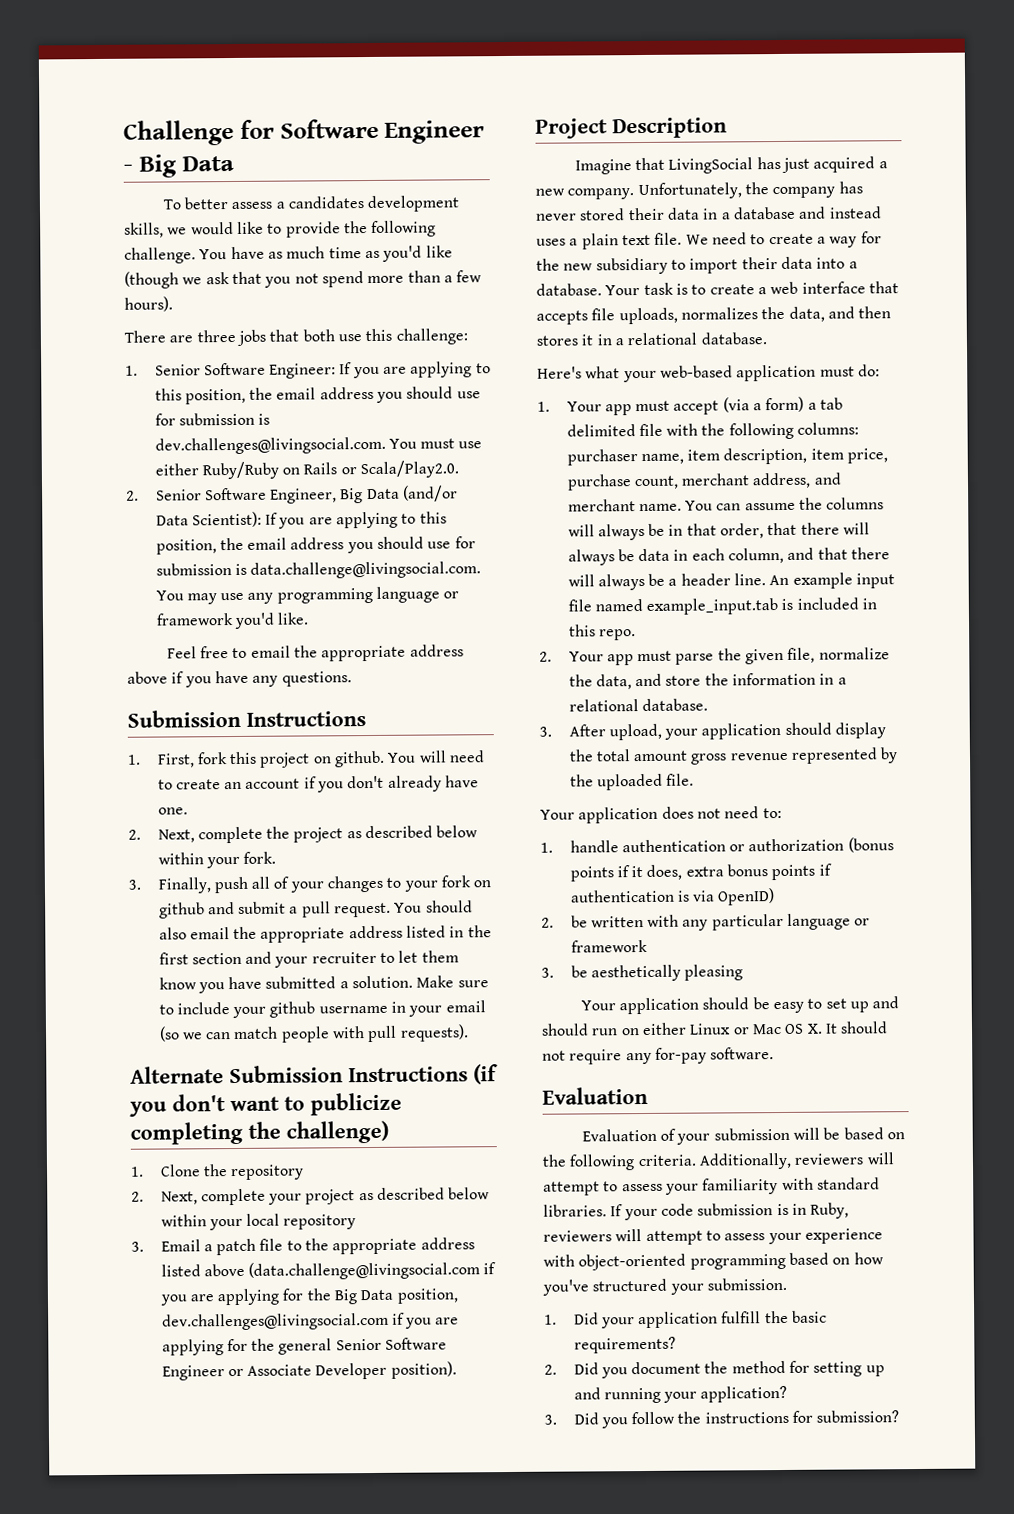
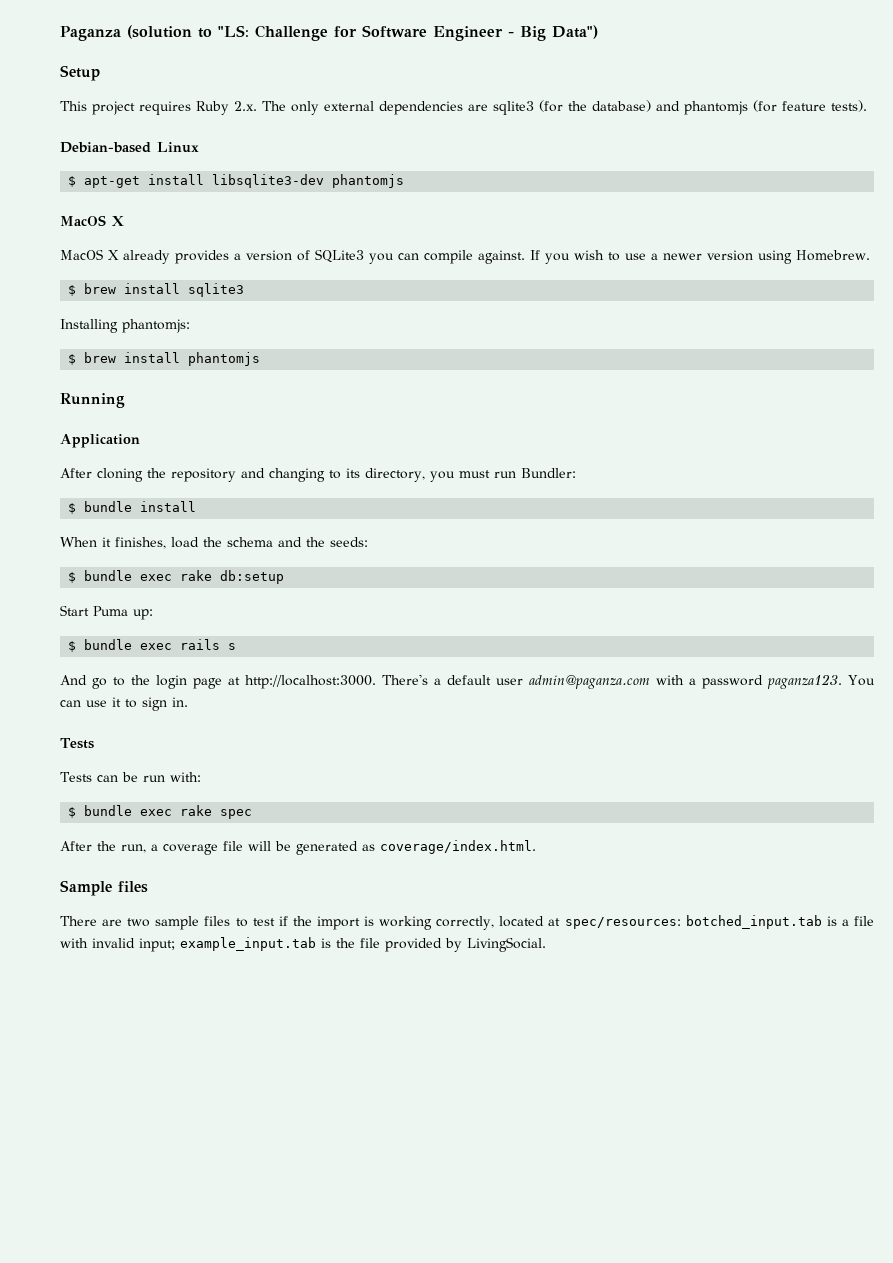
(123, 132) none -> [60,25,249,41] Paganza (solution to "LS:
[181,155,234,172] [162,195,460,213] [124,220,437,238] [124,245,453,264] [124,270,483,289] [124,296,173,312] [124,328,468,346] [125,361,491,379] [154,386,481,405] [154,412,271,426] [154,436,483,455] [154,460,460,480] [126,485,459,504] [155,511,447,529] [155,536,476,555] [155,561,482,579] [155,586,460,605] [155,612,310,629] [166,644,464,662] [127,670,352,688] [127,709,366,728] [127,750,486,768] [157,775,480,793] [157,807,188,815] [128,825,479,844] [157,851,277,869] [128,875,492,894] [158,900,473,919] [158,925,492,943] [158,950,459,968] [158,975,489,994] [158,1000,486,1019] [158,1024,469,1043] [130,1064,498,1085] [129,1092,402,1117] [130,1120,389,1145] [130,1164,305,1181] [131,1187,491,1206] [160,1213,357,1231] [131,1237,475,1256] [160,1261,497,1280] [159,1288,459,1306] [161,1312,460,1331] [161,1337,448,1356] [161,1361,457,1381] [535,117,727,139] [574,156,888,175] [535,181,863,200] [536,206,882,221] [536,231,882,250] [536,256,858,275] [536,281,899,296] [536,306,892,325] [536,332,767,346] [537,364,880,383] [537,396,844,416] [566,422,860,440] [566,447,889,466] [566,472,842,491] [567,497,885,512] [567,522,871,541] [567,547,891,566] [567,572,896,591] [567,597,878,615] [568,624,636,641] [539,647,890,666] [568,672,847,690] [568,698,708,712] [539,722,887,741] [568,747,899,765] [569,773,695,791] [540,806,782,824] [540,837,894,853] [569,863,832,882] [569,888,776,906] [541,913,871,931] [570,939,648,953] [541,964,744,982] [580,996,900,1015] [541,1021,889,1036] [542,1047,775,1065] [542,1086,648,1105] [581,1127,905,1145] [542,1152,894,1171] [543,1177,880,1196] [543,1202,850,1221] [543,1228,883,1245] [543,1252,884,1271] [542,1277,787,1296] [544,1310,828,1329] [573,1336,676,1354] [544,1360,885,1379] [573,1385,788,1404] [544,1410,900,1429] Data // To better assess a candidates development skills, we would like to provide the following challenge. You have as much time as you'd like (though we ask that you not spend more than a few hours). // There are three jobs that both use this challenge: // 1. Senior Software Engineer: If you are applying to this position, the email address you should use for submission is dev.challenges@livingsocial.com. You must use either Ruby/Ruby on Rails or Scala/Play2.0. // 2. Senior Software Engineer, Big Data (and/or Data Scientist): If you are applying to this position, the email address you should use for submission is data.challenge@livingsocial.com. You may use any programming language or framework you'd like. // Feel free to email the appropriate address above if you have any questions. // Submission Instructions // 1. First, fork this project on github. You will need to create an account if you don't already have one. // 2. Next, complete the project as described below within your fork. // 3. Finally, push all of your changes to your fork on github and submit a pull request. You should also email the appropriate address listed in the first section and your recruiter to let them know you have submitted a solution. Make sure to include your github username in your email (so we can match people with pull requests). // Alternate Submission Instructions (if you don't want to publicize completing the challenge) // 1. Clone the repository // 2. Next, complete your project as described below within your local repository // 3. Email a patch file to the appropriate address listed above (data.challenge@livingsocial.com if you are applying for the Big Data position, dev.challenges@livingsocial.com if you are applying for the general Senior Software Engineer or Associate Developer position). // Project Description // Imagine that LivingSocial has just acquired a new company. Unfortunately, the company has never stored their data in a database and instead uses a plain text file. We need to create a way for the new subsidiary to import their data into a database. Your task is to create a web interface that accepts file uploads, normalizes the data, and then stores it in a relational database. // Here's what your web-based application must do: // 1. Your app must accept (via a form) a tab delimited file with the following columns: purchaser name, item description, item price, purchase count, merchant address, and merchant name. You can assume the columns will always be in that order, that there will always be data in each column, and that there will always be a header line. An example input file named example_input.tab is included in this repo. // 2. Your app must parse the given file, normalize the data, and store the information in a relational database. // 3. After upload, your application should display the total amount gross revenue represented by the uploaded file. // Your application does not need to: // 1. handle authentication or authorization (bonus points if it does, extra bonus points if authentication is via OpenID) // 2. be written with any particular language or framework // 3. be aesthetically pleasing // Your application should be easy to set up and should run on either Linux or Mac OS X. It should not require any for-pay software. // Evaluation // Evaluation of your submission will be based on the following criteria. Additionally, reviewers will attempt to assess your familiarity with standard libraries. If your code submission is in Ruby, reviewers will attempt to assess your experience with object-oriented programming based on how you've structured your submission. // 1. Did your application fulfill the basic requirements? // 2. Did you document the method for setting up and running your application? // 3. Did you follow the instructions for submission? -> [552,25,598,39] [60,65,100,81] [60,100,867,115] [60,142,199,153] [68,174,405,188] [60,215,124,226] [60,249,870,264] [68,283,245,297] [60,319,190,333] [68,352,261,366] [60,393,125,408] [60,434,140,448] [60,468,576,482] [68,501,197,514] [60,537,368,549] [68,570,285,584] [60,605,153,620] [68,639,237,652] [60,674,876,689] [60,697,188,711] [60,738,94,749] [60,772,201,782] [68,805,253,819] [60,840,536,855] [60,880,148,896] [60,915,875,930] [60,937,546,952] Data") // Setup // This project requires Ruby 2.x. The only external dependencies are sqlite3 (for the database) and phantomjs (for feature tests). // Debian-based Linux // $ apt-get install libsqlite3-dev phantomjs // MacOS X // MacOS X already provides a version of SQLite3 you can compile against. If you wish to use a newer version using Homebrew. // $ brew install sqlite3 // Installing phantomjs: // $ brew install phantomjs // Running // Application // After cloning the repository and changing to its directory, you must run Bundler: // $ bundle install // When it finishes, load the schema and the seeds: // $ bundle exec rake db:setup // Start Puma up: // $ bundle exec rails s // And go to the login page at http://localhost:3000. There's a default user admin@paganza.com with a password paganza123. You can use it to sign in. // Tests // Tests can be run with: // $ bundle exec rake spec // After the run, a coverage file will be generated as coverage/index.html. // Sample files // There are two sample files to test if the import is working correctly, located at spec/resources: botched_input.tab is a file with invalid input; example_input.tab is the file provided by LivingSocial.

